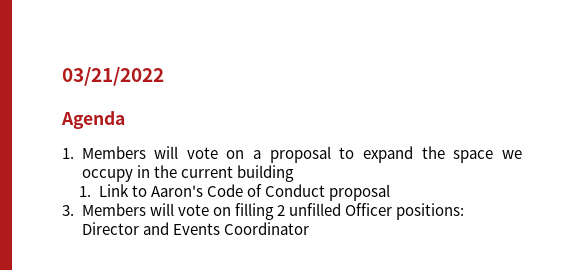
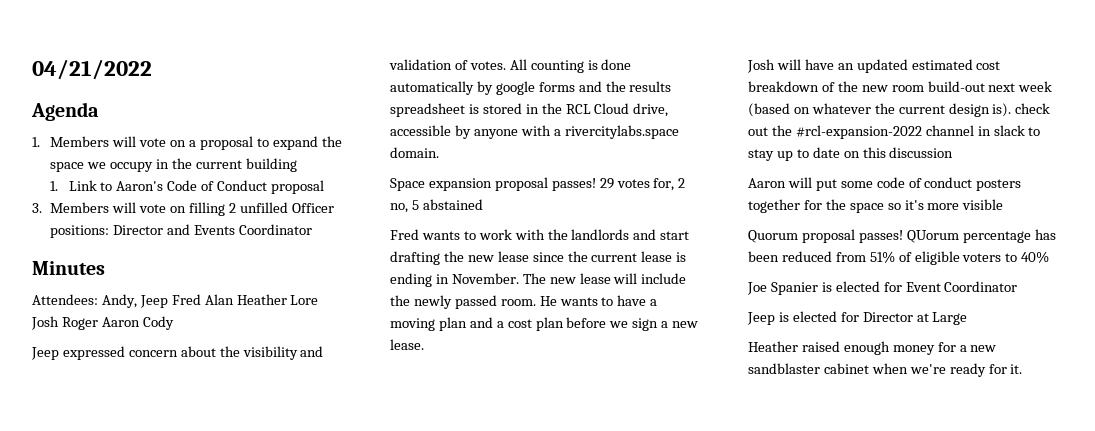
[62,67,164,86] 03/21/2022 -> [32,59,152,80] 04/21/2022
(309, 228) none -> [32,261,105,275] [32,294,319,308] [31,316,174,330] [31,346,324,360] [389,59,632,73] [390,81,672,95] [390,103,669,117] [390,125,679,139] [390,147,439,158] [390,177,686,191] [390,199,483,213] [390,229,690,240] [390,251,687,265] [390,273,687,287] [390,295,658,309] [390,317,699,331] [390,339,424,350] [747,59,1001,73] [748,81,1053,92] [748,103,1051,117] [748,125,1041,139] [748,147,954,161] [748,177,1022,191] [748,199,1004,213] [748,229,1056,243] [748,251,1050,265] [747,281,1018,295] [747,311,968,325] [748,341,997,355] [748,363,1023,377] // Minutes // Attendees: Andy, Jeep Fred Alan Heather Lore Josh Roger Aaron Cody // Jeep expressed concern about the visibility and validation of votes. All counting is done automatically by google forms and the results spreadsheet is stored in the RCL Cloud drive, accessible by anyone with a rivercitylabs.space domain. // Space expansion proposal passes! 29 votes for, 2 no, 5 abstained // Fred wants to work with the landlords and start drafting the new lease since the current lease is ending in November. The new lease will include the newly passed room. He wants to have a moving plan and a cost plan before we sign a new lease. // Josh will have an updated estimated cost breakdown of the new room build-out next week (based on whatever the current design is). check out the #rcl-expansion-2022 channel in slack to stay up to date on this discussion // Aaron will put some code of conduct posters together for the space so it's more visible // Quorum proposal passes! QUorum percentage has been reduced from 51% of eligible voters to 40% // Joe Spanier is elected for Event Coordinator // Jeep is elected for Director at Large // Heather raised enough money for a new sandblaster cabinet when we're ready for it.

